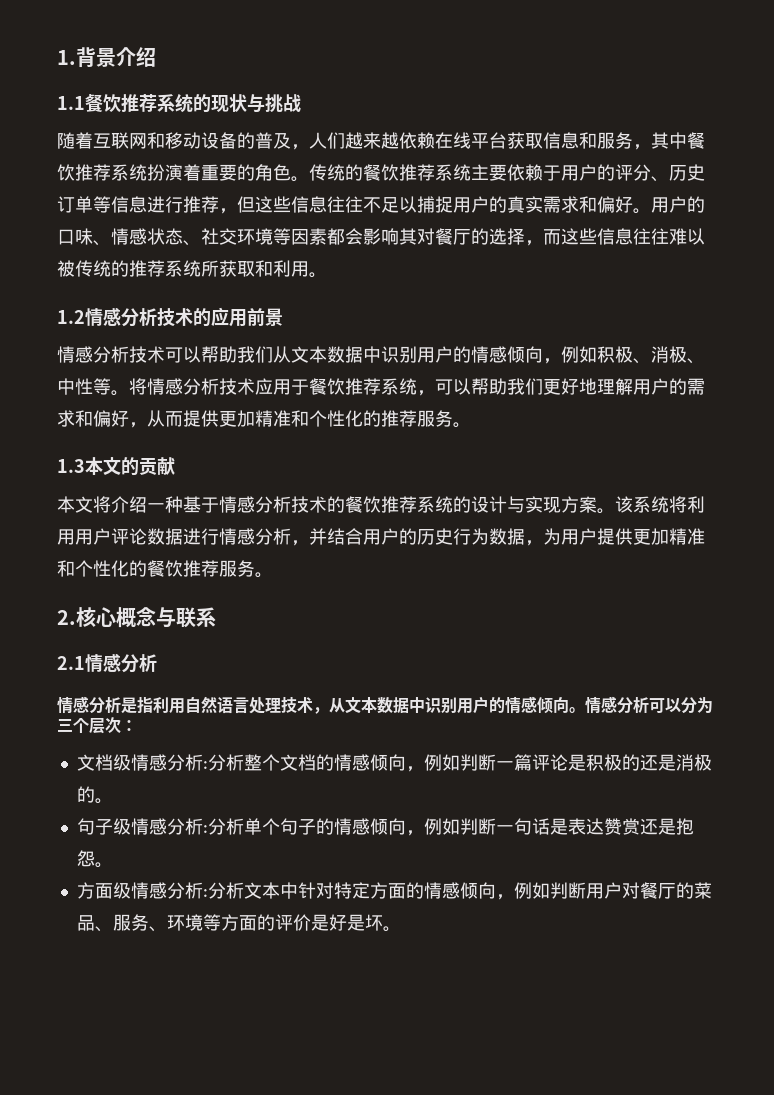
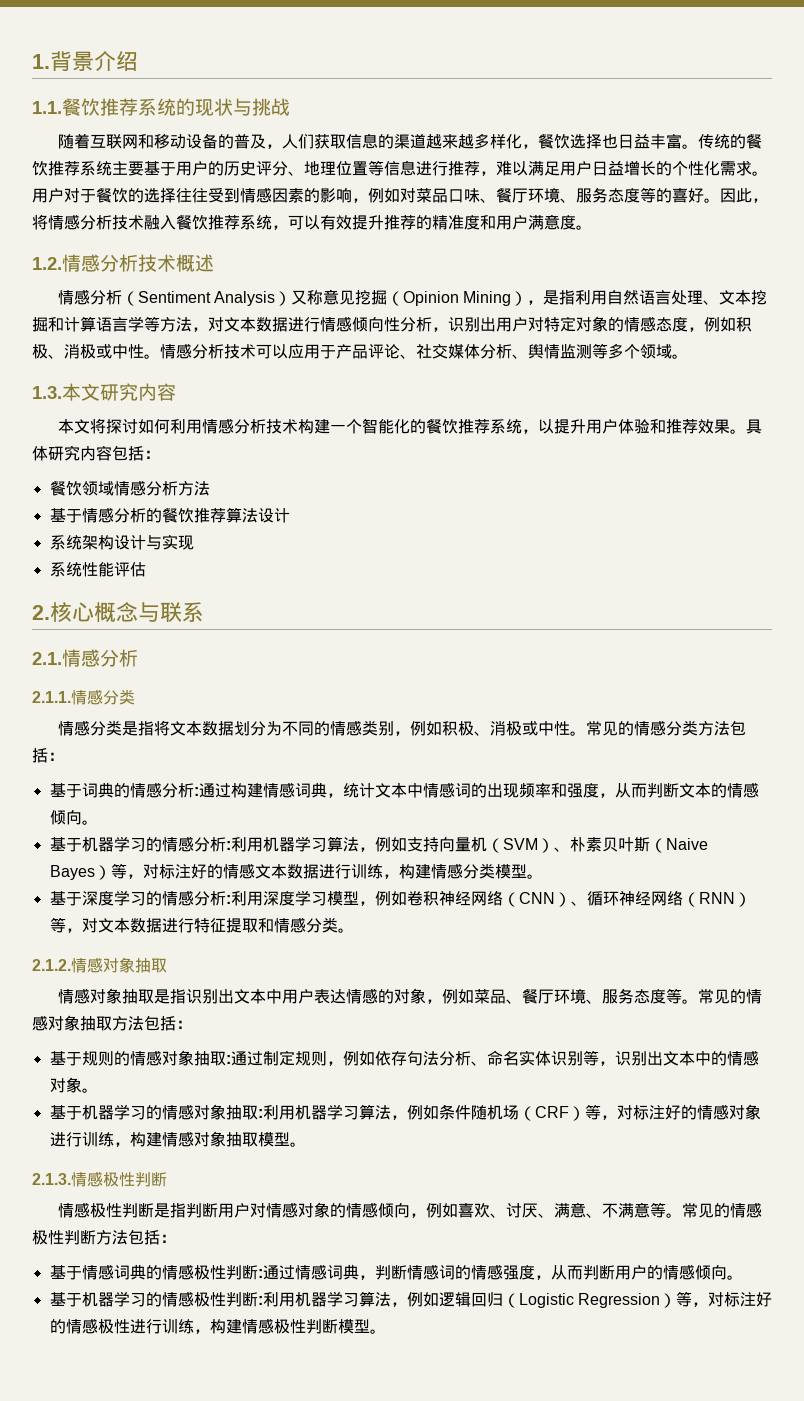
[57,96,85,110] 1.1 -> [32,101,62,114] 1.1.
[345,132,705,150] [57,164,291,181] 越来越依赖在线平台获取信息和服务，其中餐饮推荐系统扮演着重要的角色 -> [313,133,682,149] 获取信息的渠道越来越多样化，餐饮选择也日益丰富
[507,164,543,181] 依赖 -> [144,161,160,175] 基
[615,164,705,182] [57,196,705,214] [57,228,705,246] [57,260,327,278] [57,307,283,327] [57,346,705,364] [57,378,129,396] 评分、历史订单等信息进行推荐，但这些信息往往不足以捕捉用户的真实需求和偏好。用户的口味、情感状态、社交环境等因素都会影响其对餐厅的选择，而这些信息往往难以被传统的推荐系统所获取和利用。 // 1.2情感分析技术的应用前景 // 情感分析技术可以帮助我们从文本数据中识别用户的情感倾向，例如积极、消极、中性等。 -> [224,160,768,176] [32,187,768,203] 历史评分、地理位置等信息进行推荐，难以满足用户日益增长的个性化需求。用户对于餐饮的选择往往受到情感因素的影响，例如对菜品口味、餐厅环境、服务态度等的喜好。因此，
[255,378,309,395] 应用于 -> [144,215,176,230] 融入
[471,378,705,395] [57,410,471,428] [57,457,175,476] [57,496,705,514] [57,528,705,546] [57,560,273,578] 帮助我们更好地理解用户的需求和偏好，从而提供更加精准和个性化的推荐服务。 // 1.3本文的贡献 // 本文将介绍一种基于情感分析技术的餐饮推荐系统的设计与实现方案。该系统将利用用户评论数据进行情感分析，并结合用户的历史行为数据，为用户提供更加精准和个性化的餐饮推荐服务。 -> [320,214,592,230] [32,254,214,272] [57,289,768,306] [32,316,752,332] [32,343,688,359] [32,383,176,401] [57,418,762,434] [32,445,160,461] [49,480,210,496] [49,507,290,523] [49,534,194,550] [49,562,146,577] 有效提升推荐的精准度和用户满意度。 // 1.2.情感分析技术概述 // 情感分析（Sentiment Analysis）又称意见挖掘（Opinion Mining），是指利用自然语言处理、文本挖掘和计算语言学等方法，对文本数据进行情感倾向性分析，识别出用户对特定对象的情感态度，例如积极、消极或中性。情感分析技术可以应用于产品评论、社交媒体分析、舆情监测等多个领域。 // 1.3.本文研究内容 // 本文将探讨如何利用情感分析技术构建一个智能化的餐饮推荐系统，以提升用户体验和推荐效果。具体研究内容包括： // 餐饮领域情感分析方法 // 基于情感分析的餐饮推荐算法设计 // 系统架构设计与实现 // 系统性能评估
[57,656,85,670] 2.1 -> [32,652,62,665] 2.1.
[57,696,713,714] [57,717,137,734] [76,754,712,772] [76,786,113,804] [76,818,694,836] [76,850,113,868] [76,882,712,900] [76,914,383,932] 情感分析是指利用自然语言处理技术，从文本数据中识别用户的情感倾向。情感分析可以分为三个层次： // 文档级情感分析:分析整个文档的情感倾向，例如判断一篇评论是积极的还是消极的。 // 句子级情感分析:分析单个句子的情感倾向，例如判断一句话是表达赞赏还是抱怨。 // 方面级情感分析:分析文本中针对特定方面的情感倾向，例如判断用户对餐厅的菜品、服务、环境等方面的评价是好是坏 -> [32,689,135,705] [57,720,746,736] [32,748,64,763] [49,782,759,798] [49,810,98,825] [49,836,708,853] [49,863,543,880] [49,890,751,907] [49,917,354,933] [32,957,167,973] [57,988,762,1004] [32,1015,192,1031] [49,1050,759,1066] [49,1077,98,1093] [49,1104,761,1121] [49,1131,306,1147] [32,1171,167,1187] [57,1202,762,1218] [32,1229,176,1245] [49,1264,743,1280] [49,1291,772,1308] [49,1318,370,1334] 2.1.1.情感分类 // 情感分类是指将文本数据划分为不同的情感类别，例如积极、消极或中性。常见的情感分类方法包括： // 基于词典的情感分析:通过构建情感词典，统计文本中情感词的出现频率和强度，从而判断文本的情感倾向。 // 基于机器学习的情感分析:利用机器学习算法，例如支持向量机（SVM）、朴素贝叶斯（Naive Bayes）等，对标注好的情感文本数据进行训练，构建情感分类模型。 // 基于深度学习的情感分析:利用深度学习模型，例如卷积神经网络（CNN）、循环神经网络（RNN）等，对文本数据进行特征提取和情感分类。 // 2.1.2.情感对象抽取 // 情感对象抽取是指识别出文本中用户表达情感的对象，例如菜品、餐厅环境、服务态度等。常见的情感对象抽取方法包括： // 基于规则的情感对象抽取:通过制定规则，例如依存句法分析、命名实体识别等，识别出文本中的情感对象。 // 基于机器学习的情感对象抽取:利用机器学习算法，例如条件随机场（CRF）等，对标注好的情感对象进行训练，构建情感对象抽取模型。 // 2.1.3.情感极性判断 // 情感极性判断是指判断用户对情感对象的情感倾向，例如喜欢、讨厌、满意、不满意等。常见的情感极性判断方法包括： // 基于情感词典的情感极性判断:通过情感词典，判断情感词的情感强度，从而判断用户的情感倾向。 // 基于机器学习的情感极性判断:利用机器学习算法，例如逻辑回归（Logistic Regression）等，对标注好的情感极性进行训练，构建情感极性判断模型

